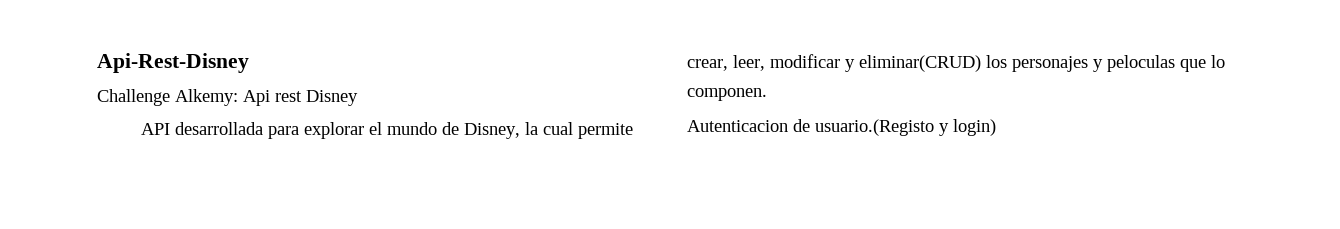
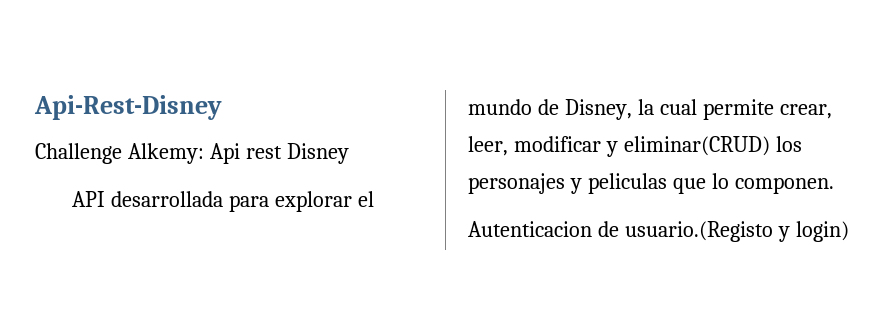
[1107,55,1175,72] peloculas -> [587,173,667,194] peliculas

